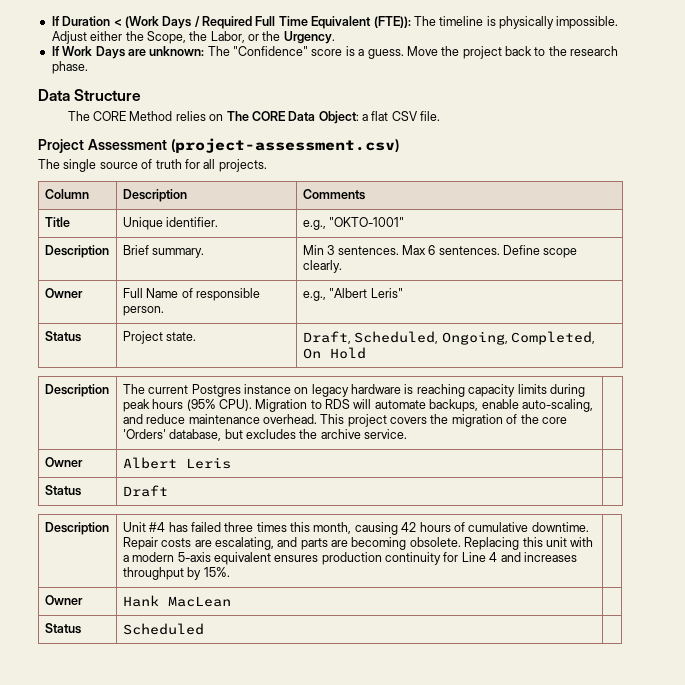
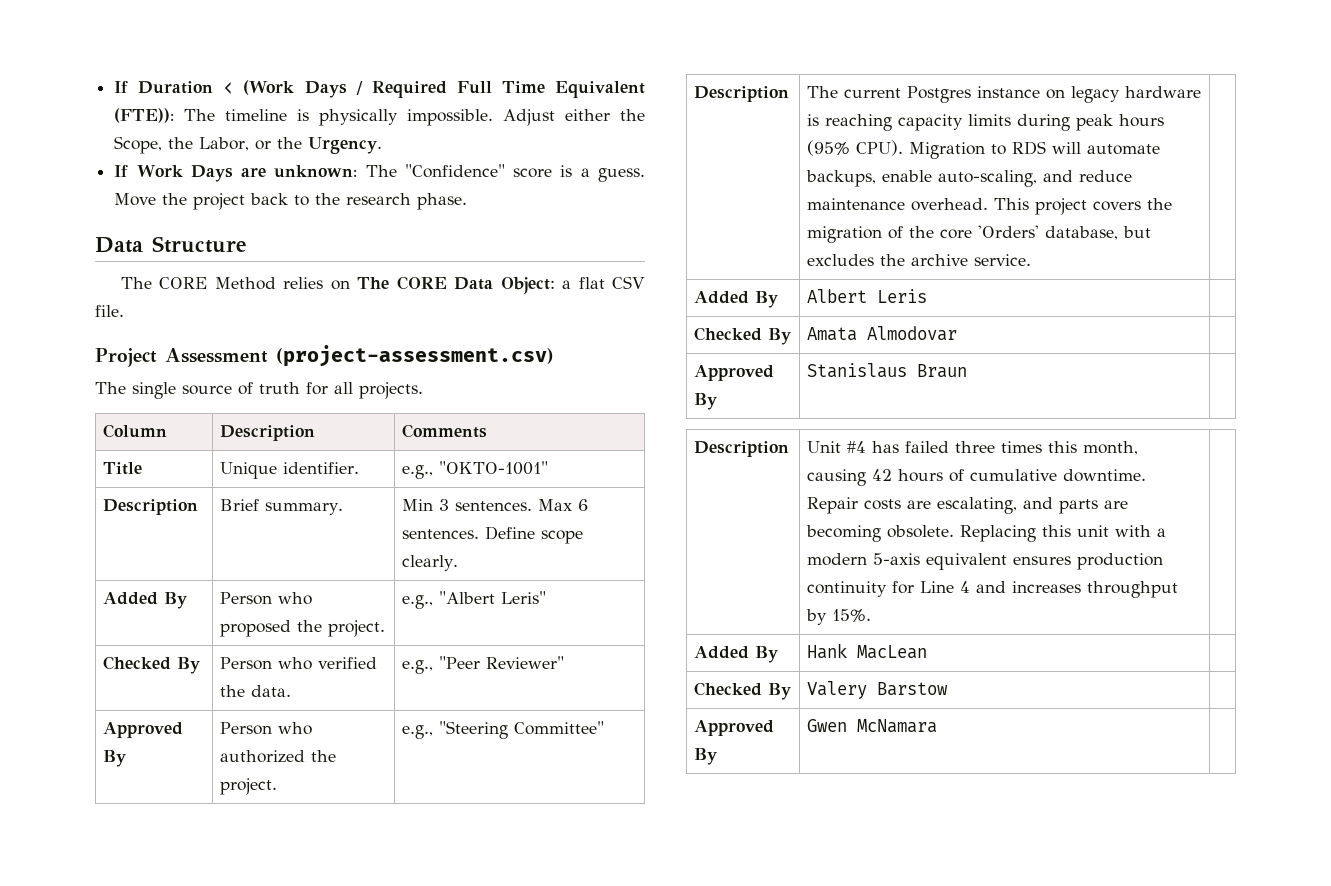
[44,288,83,298] [122,288,260,301] [122,306,164,316] [302,288,403,301] [44,331,81,342] [122,331,197,344] [302,331,595,345] [302,347,366,359] Owner | Full Name of responsible person. | e.g., "Albert Leris" // Status | Project state. | Draft, Scheduled, Ongoing, Completed, On Hold -> [103,592,188,609] [220,592,313,605] [220,620,386,637] [402,591,547,609] [103,656,201,674] [220,657,378,670] [220,685,292,697] [402,656,565,674] [103,722,184,738] [103,750,127,767] [220,722,313,735] [220,750,337,763] [220,778,278,795] [402,721,605,739] Added By | Person who proposed the project. | e.g., "Albert Leris" // Checked By | Person who verified the data. | e.g., "Peer Reviewer" // Approved By | Person who authorized the project. | e.g., "Steering Committee"
[44,457,83,467] Owner -> [694,291,779,308] Added By
[44,485,81,496] [122,485,168,497] Status | Draft -> [694,327,792,345] [807,326,958,341] [694,365,775,381] [694,393,718,410] [807,363,968,378] Checked By | Amata Almodovar | // Approved By | Stanislaus Braun
[44,595,83,605] Owner -> [694,646,779,663] Added By
[44,623,81,634] [122,623,204,635] Status | Scheduled -> [694,682,792,700] [807,681,949,699] [694,720,775,736] [694,748,718,765] [807,719,938,733] Checked By | Valery Barstow | // Approved By | Gwen McNamara

